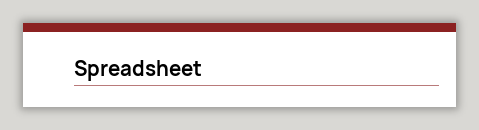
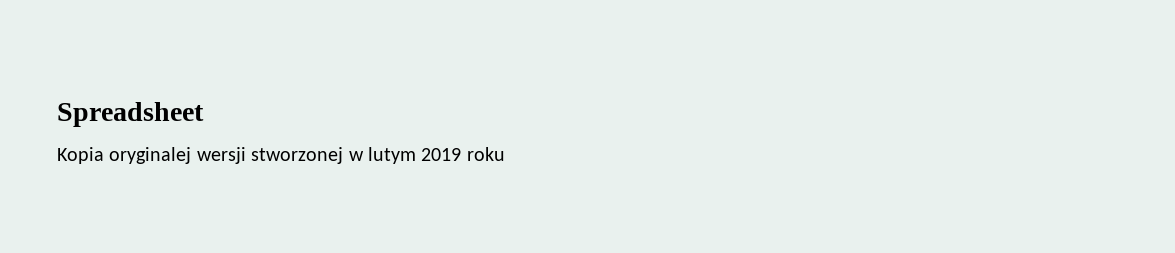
(202, 70) none -> [57,147,505,164] // Kopia oryginalej wersji stworzonej w lutym 2019 roku

